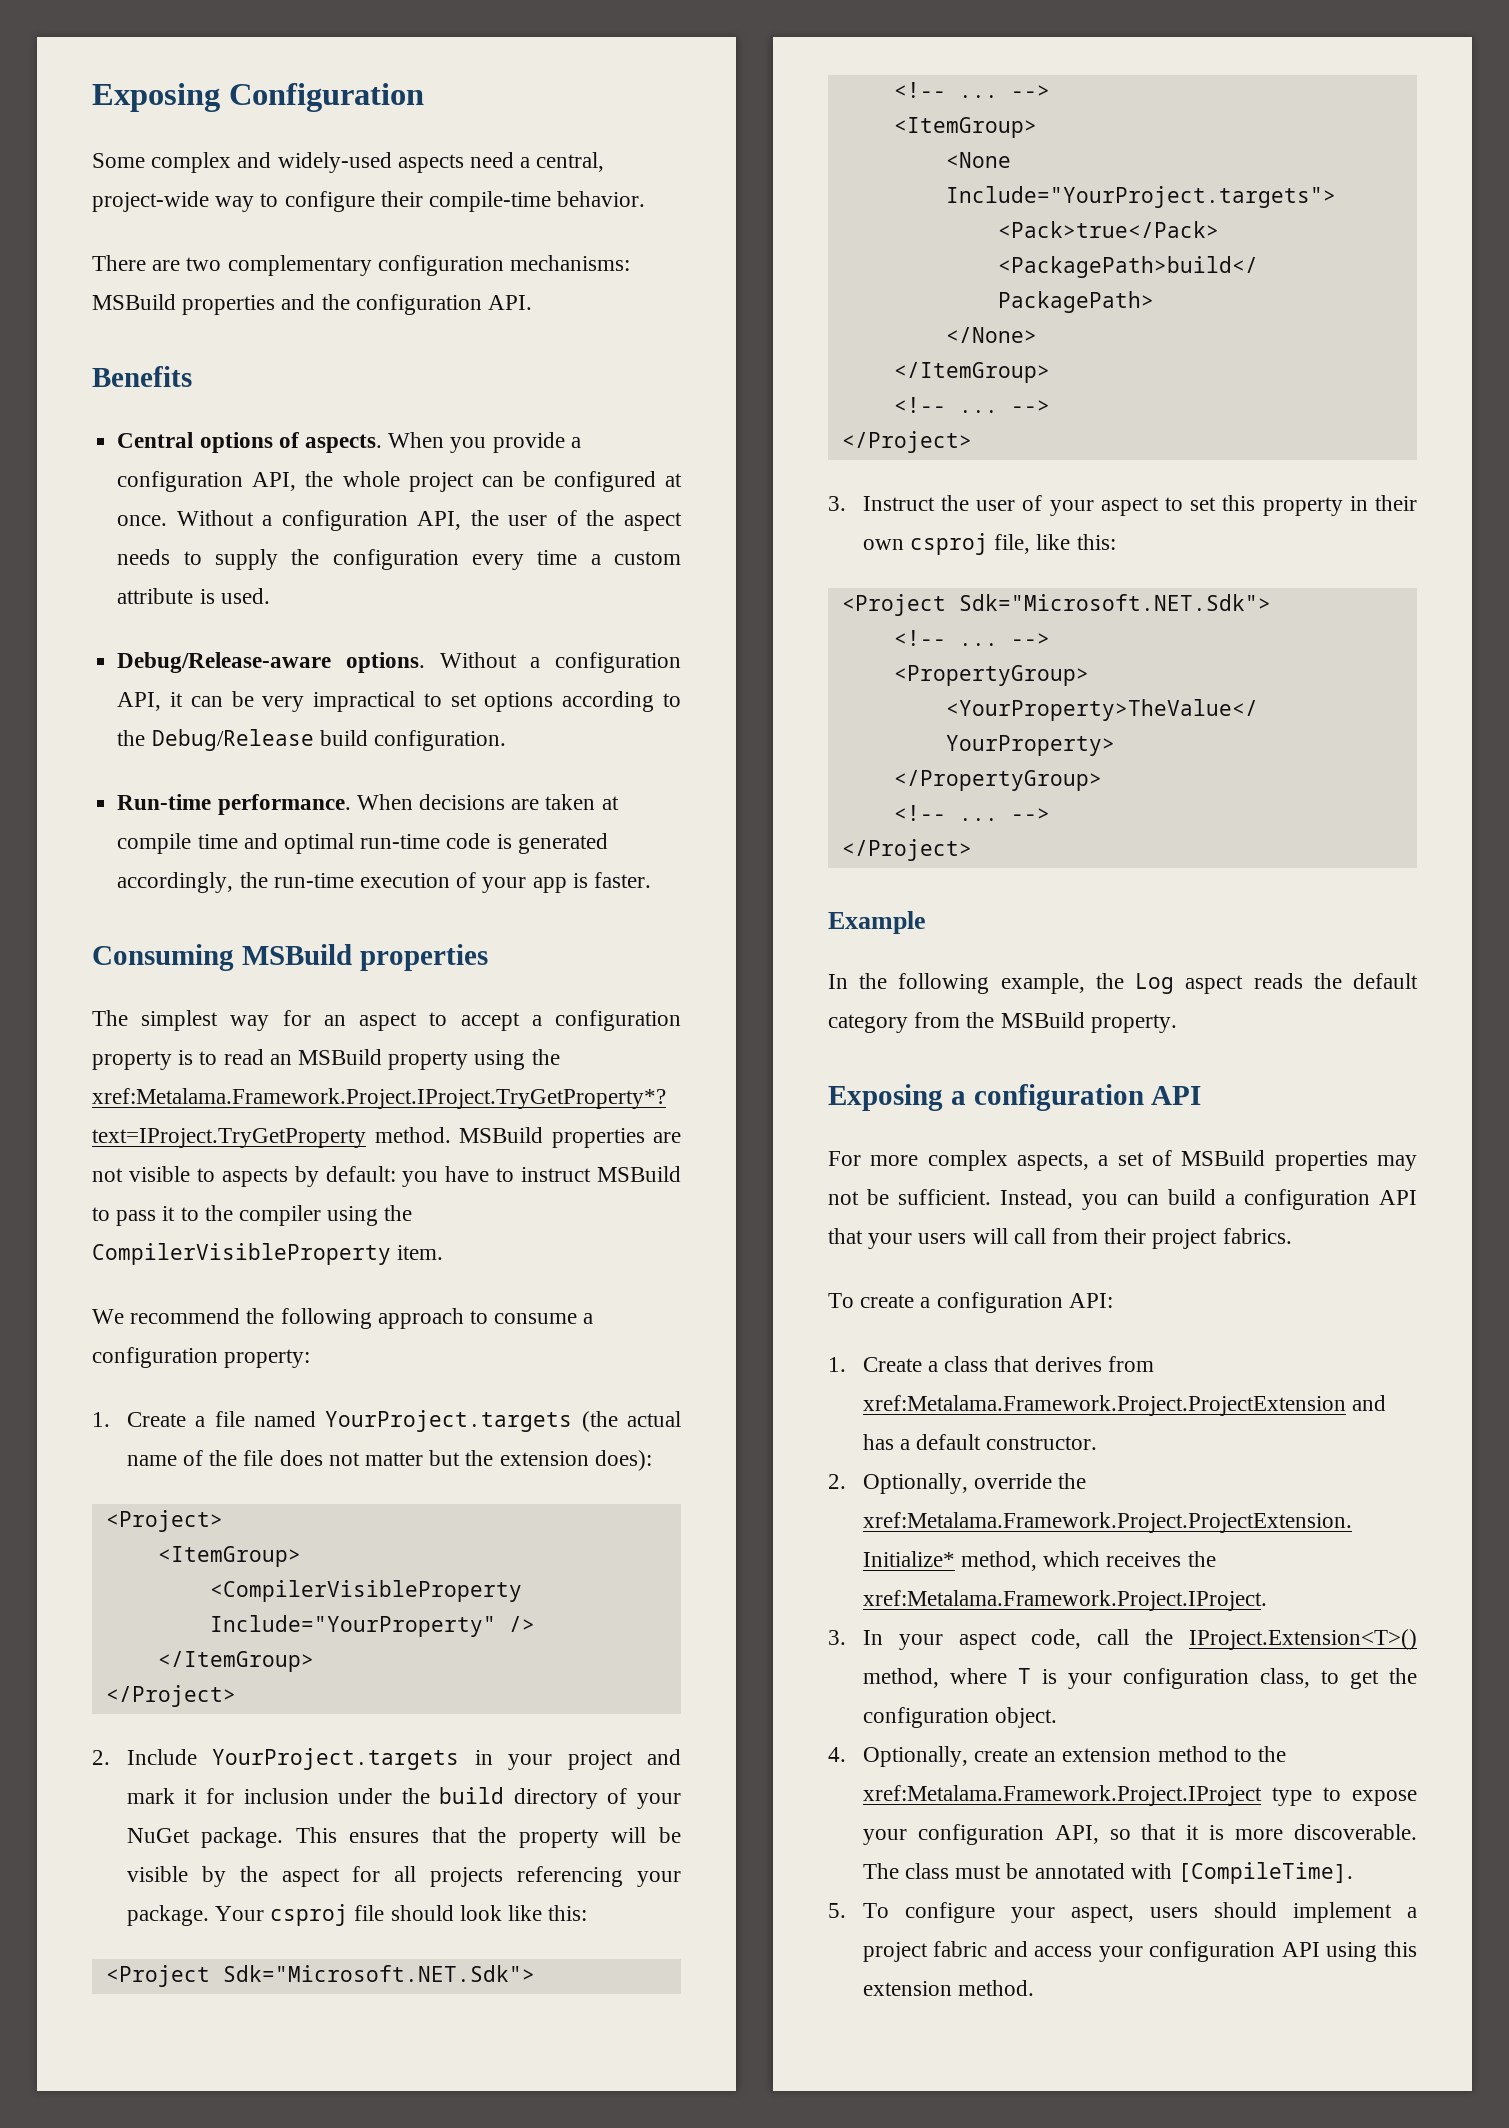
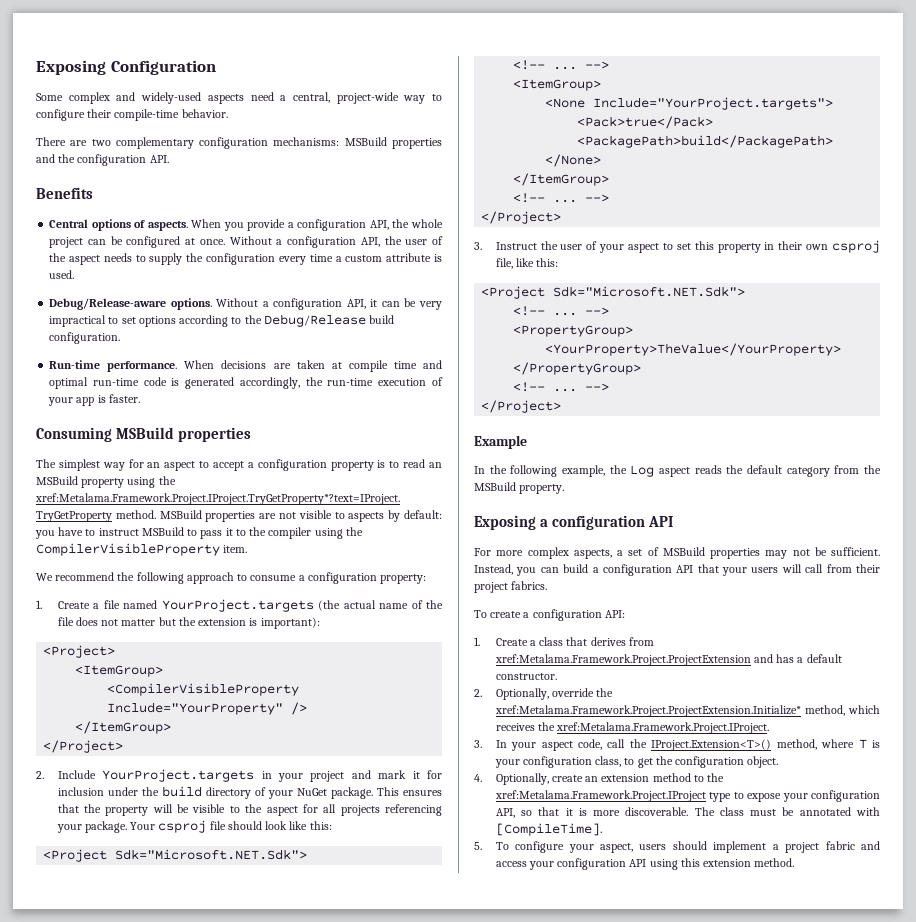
[594,1450,652,1471] does): -> [249,617,320,629] is important):
[201,1866,226,1887] by -> [229,806,240,813] to

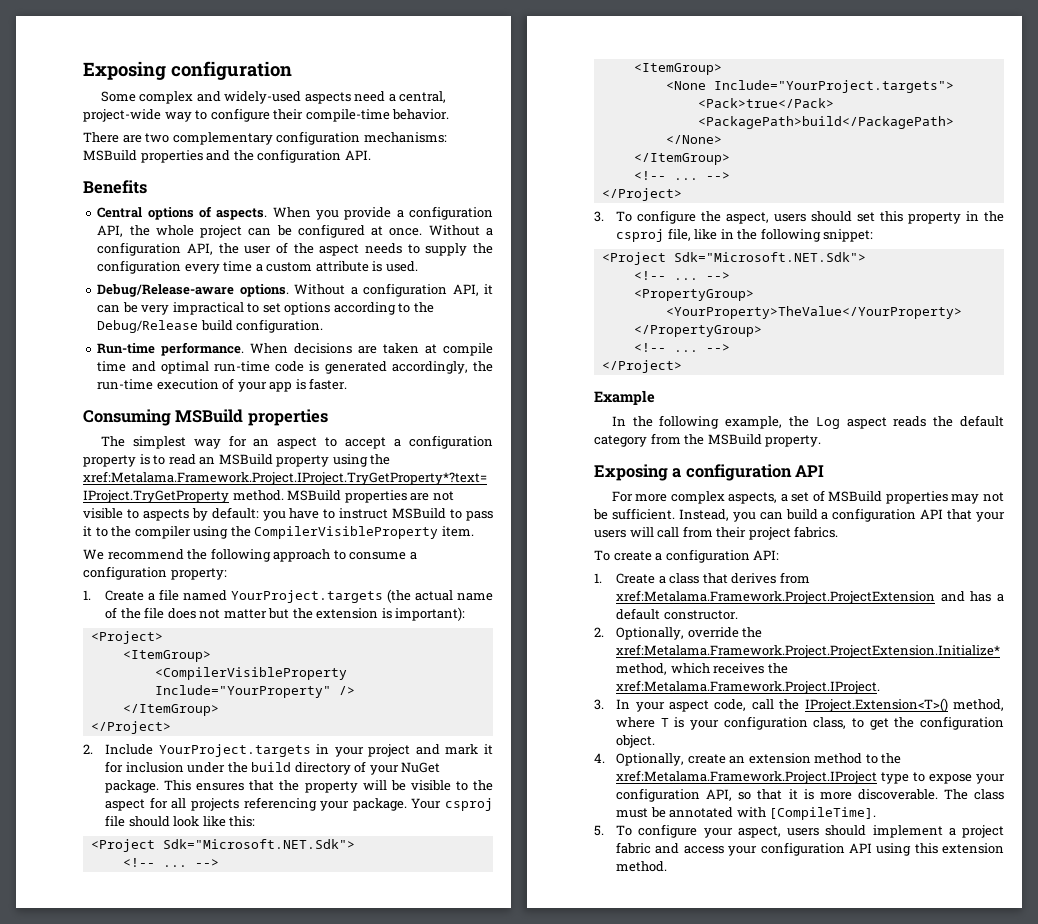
[36,60,216,75] Exposing Configuration -> [83,61,292,80] Exposing configuration
[495,241,673,253] Instruct the user of your aspect to -> [616,210,853,224] To configure the aspect, users should
[778,241,829,250] their own -> [984,211,1004,222] the
[536,258,559,267] this: -> [720,228,874,242] in the following snippet:

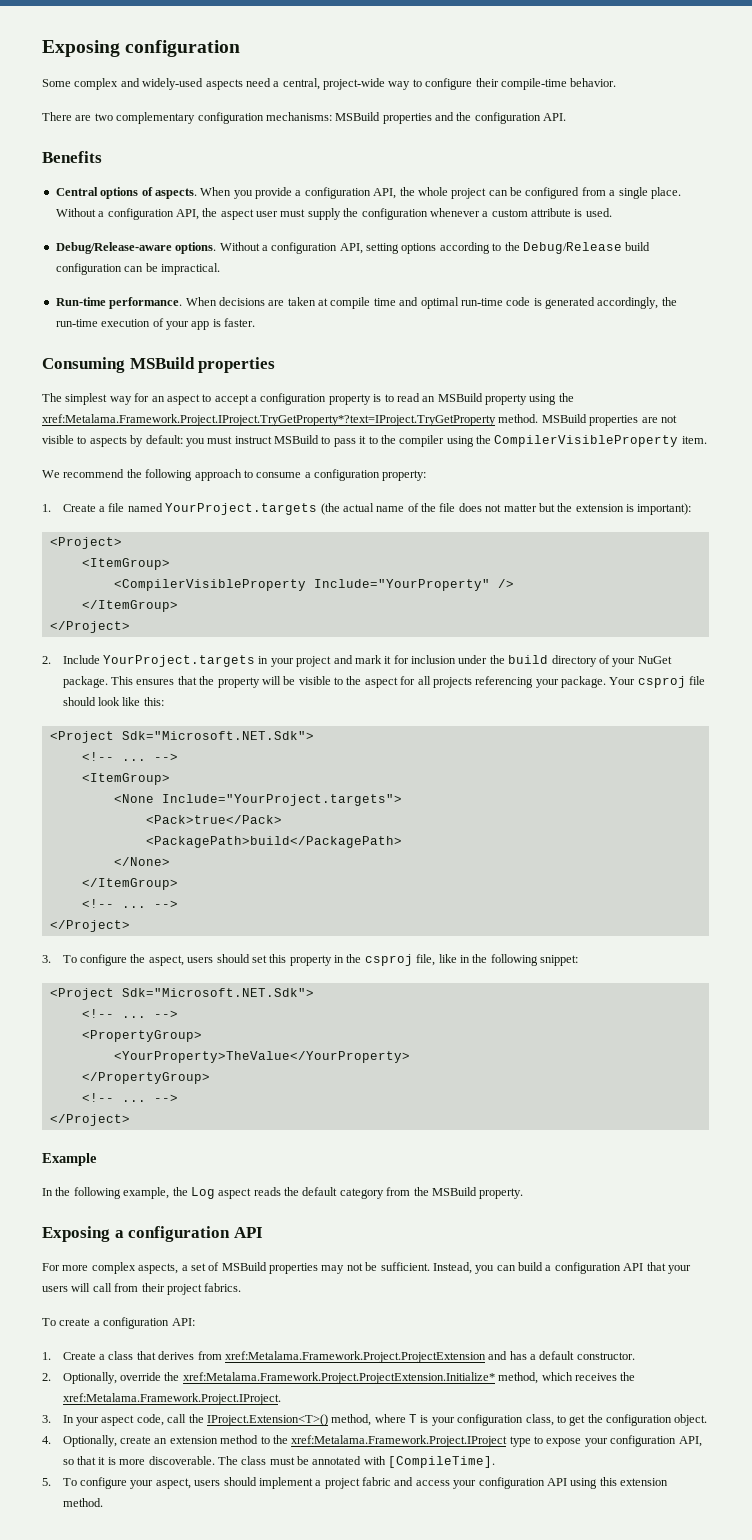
[371,226,423,236] at once. -> [581,187,681,199] from a single place.
[244,242,420,256] user of the aspect needs to -> [220,209,306,220] aspect user must
[184,261,253,274] every time -> [429,208,480,217] whenever
[483,284,493,295] [97,302,281,315] it can be very impractical to set -> [366,243,399,254] setting
[236,319,324,333] configuration. -> [55,263,220,275] configuration can be impractical.
[289,508,336,519] have to -> [207,436,233,444] must

